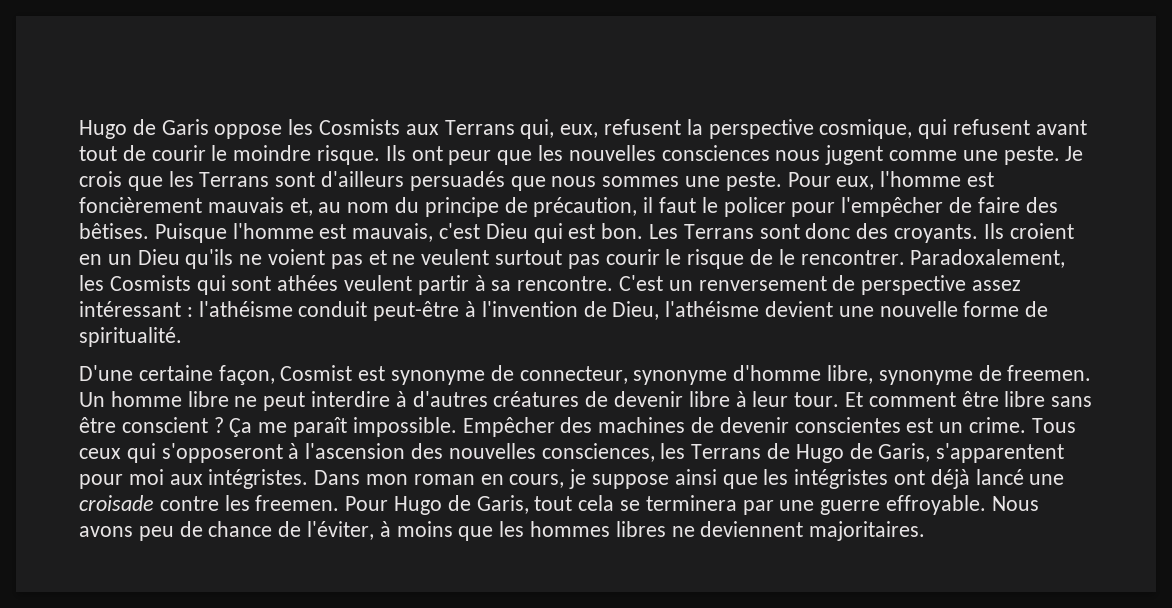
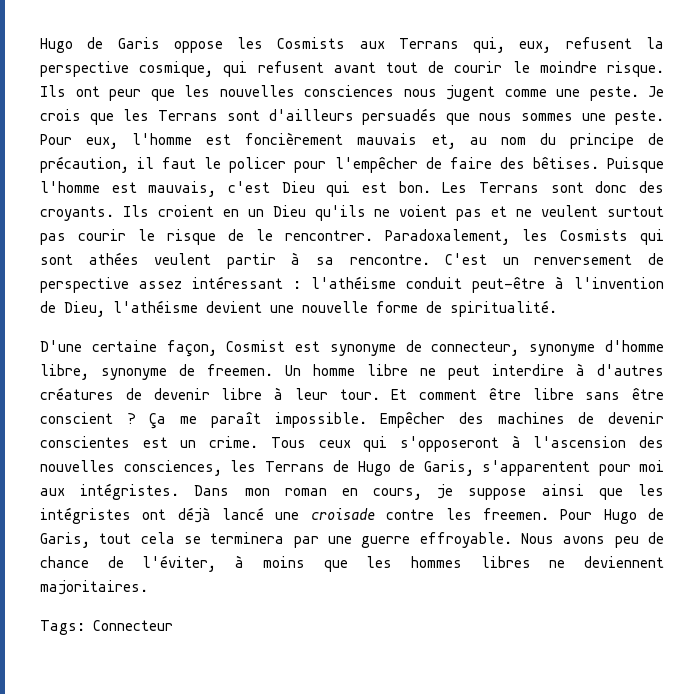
(926, 531) none -> [40,620,173,635] // Tags: Connecteur

